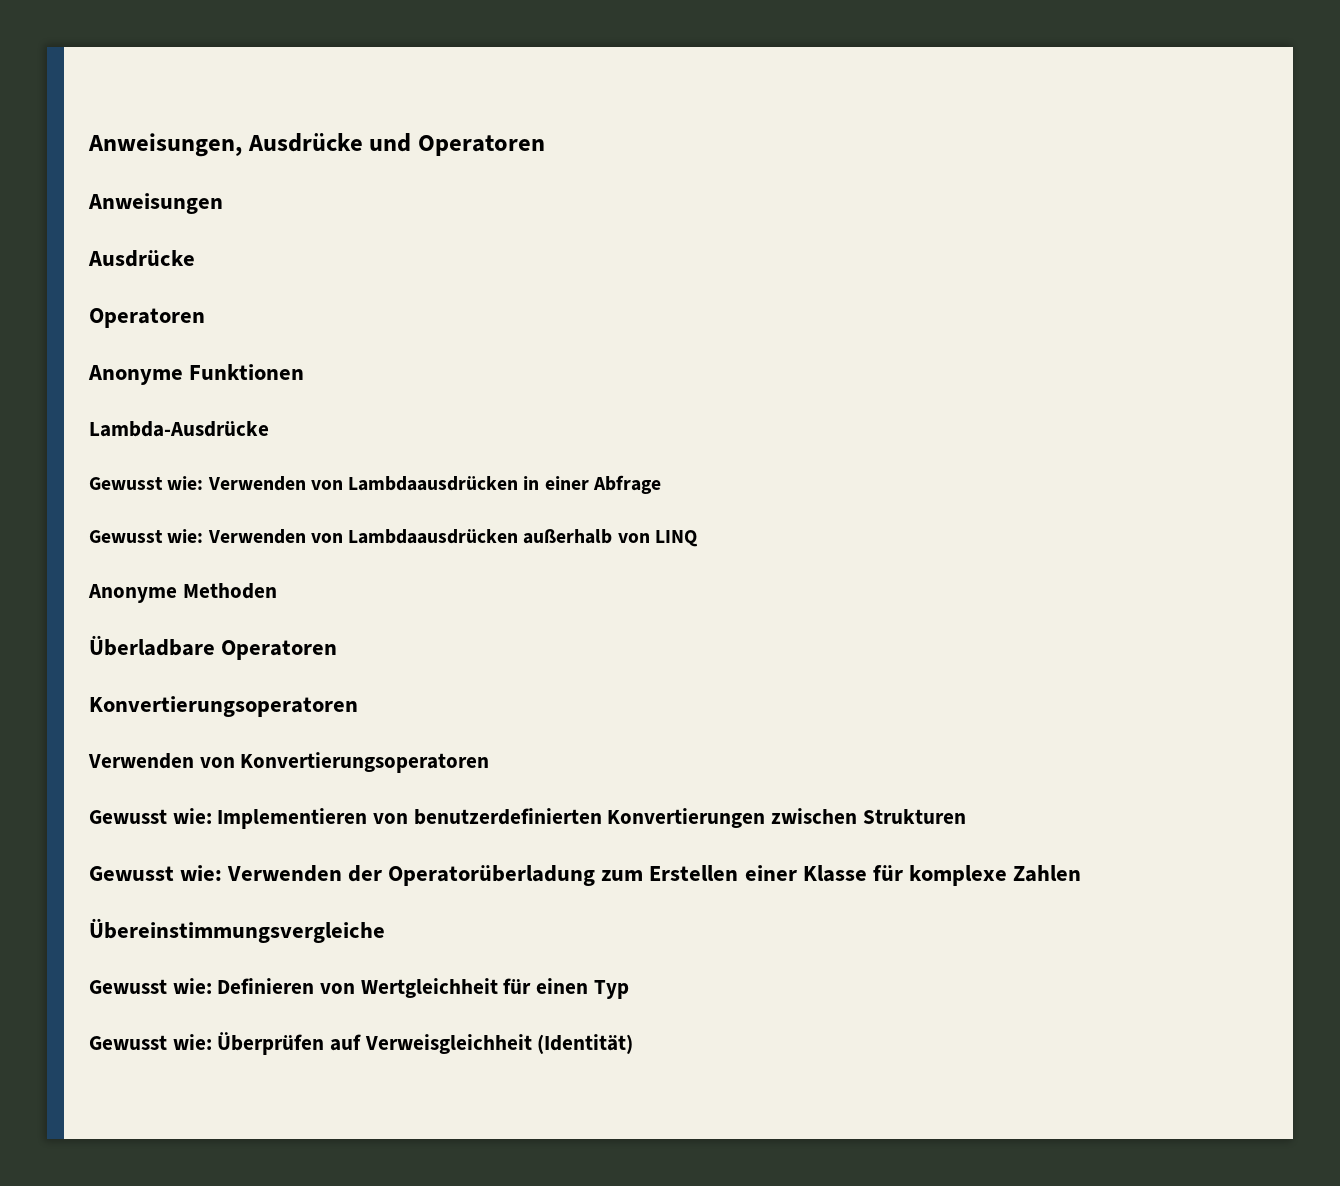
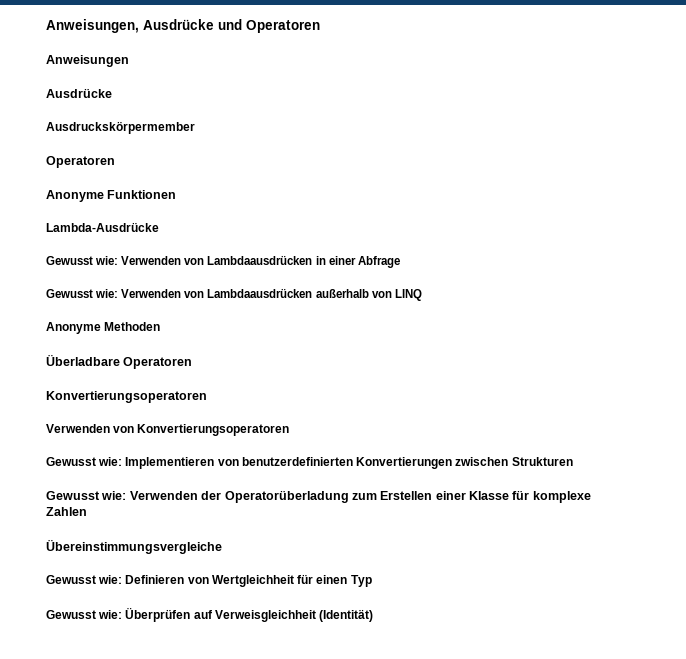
(195, 258) none -> [46,121,195,134] // Ausdruckskörpermember

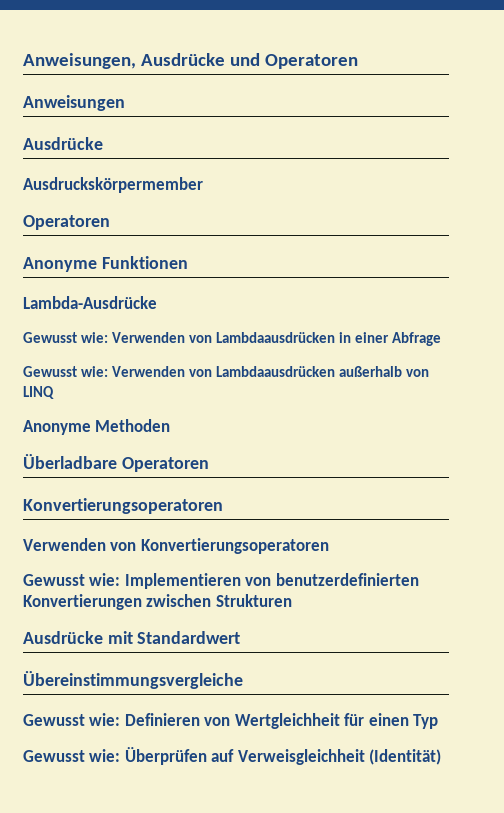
[46,490,591,503] [46,507,87,516] Gewusst wie: Verwenden der Operatorüberladung zum Erstellen einer Klasse für komplexe Zahlen -> [23,631,241,644] Ausdrücke mit Standardwert

